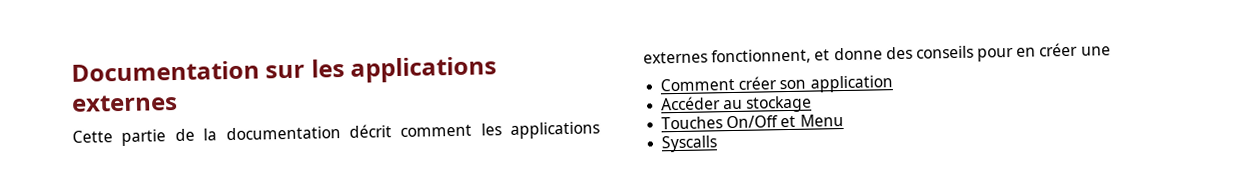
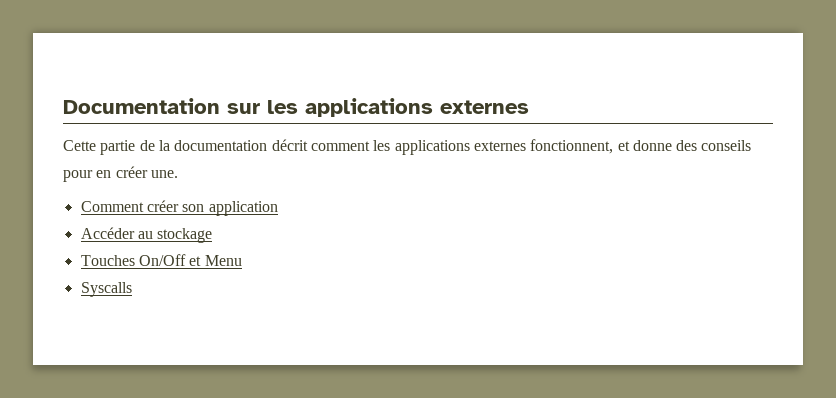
[1080,46,1111,56] une -> [150,170,178,178] une.

